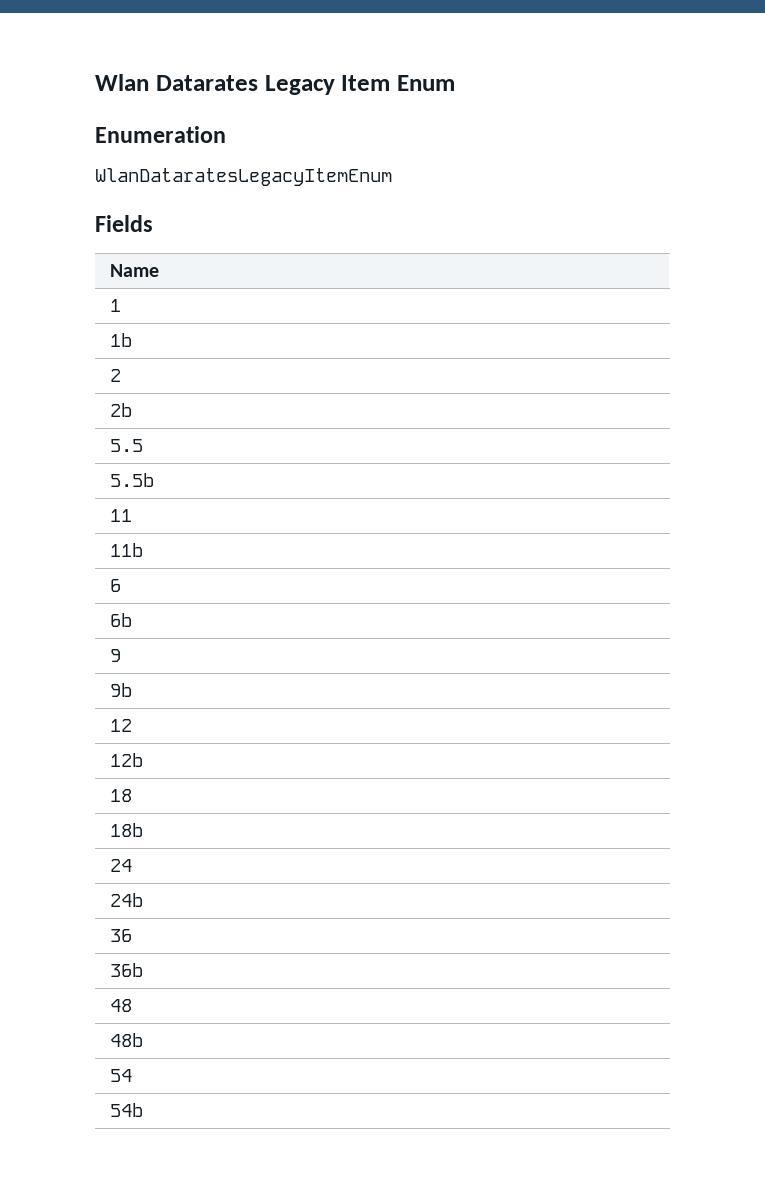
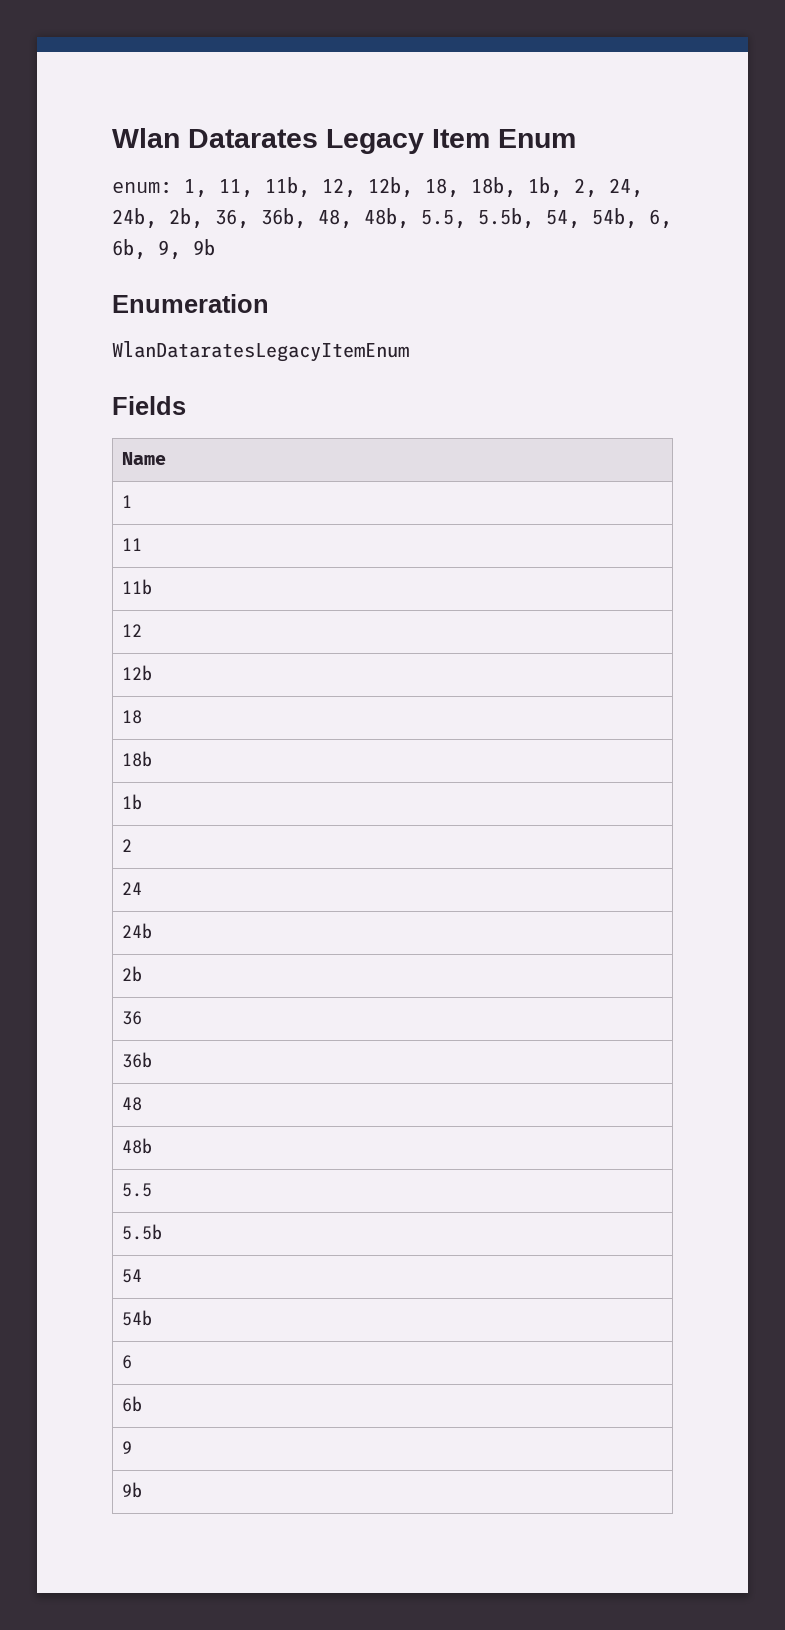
(455, 83) none -> [112,177,643,197] [112,208,672,228] [112,239,215,259] // enum: 1, 11, 11b, 12, 12b, 18, 18b, 1b, 2, 24, 24b, 2b, 36, 36b, 48, 48b, 5.5, 5.5b, 54, 54b, 6, 6b, 9, 9b
[109,333,132,347] [109,369,121,382] [109,403,132,417] [109,439,143,452] [109,473,154,487] [109,509,132,522] [109,543,143,557] [109,579,121,592] [109,613,132,627] [109,649,121,662] [109,683,132,697] 1b // 2 // 2b // 5.5 // 5.5b // 11 // 11b // 6 // 6b // 9 // 9b -> [121,538,142,551] [121,579,152,595] 11 // 11b
(143, 830) none -> [121,794,142,810] [121,839,132,852] // 1b // 2
(143, 900) none -> [121,966,142,982] // 2b
(143, 1040) none -> [121,1183,152,1197] [121,1224,162,1240] // 5.5 // 5.5b
(143, 1110) none -> [121,1355,132,1369] [121,1396,142,1412] [121,1441,132,1454] [121,1482,142,1498] // 6 // 6b // 9 // 9b

